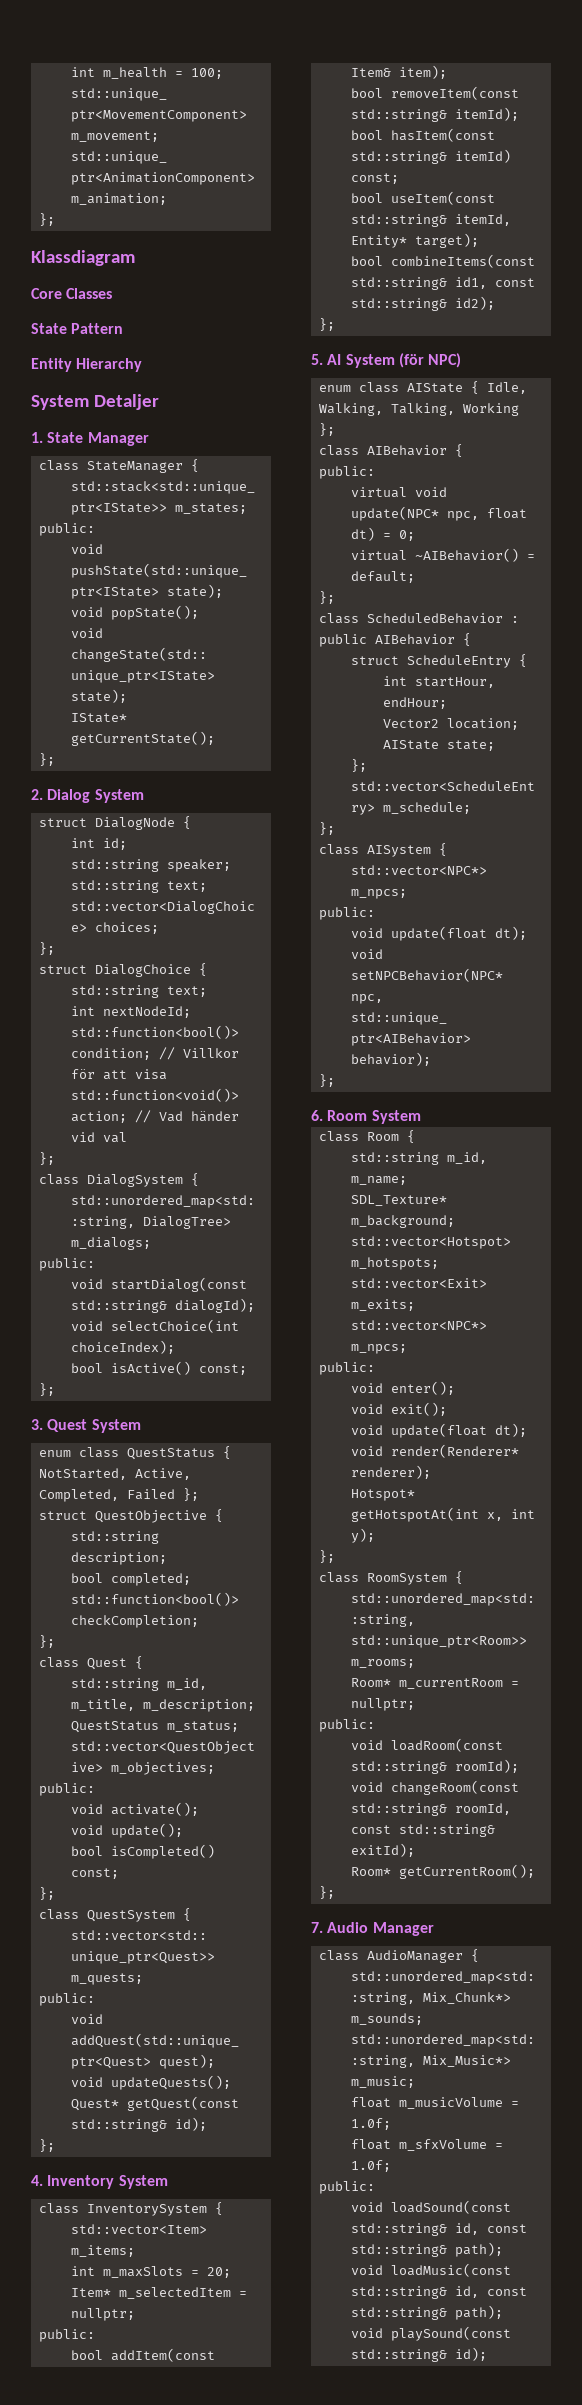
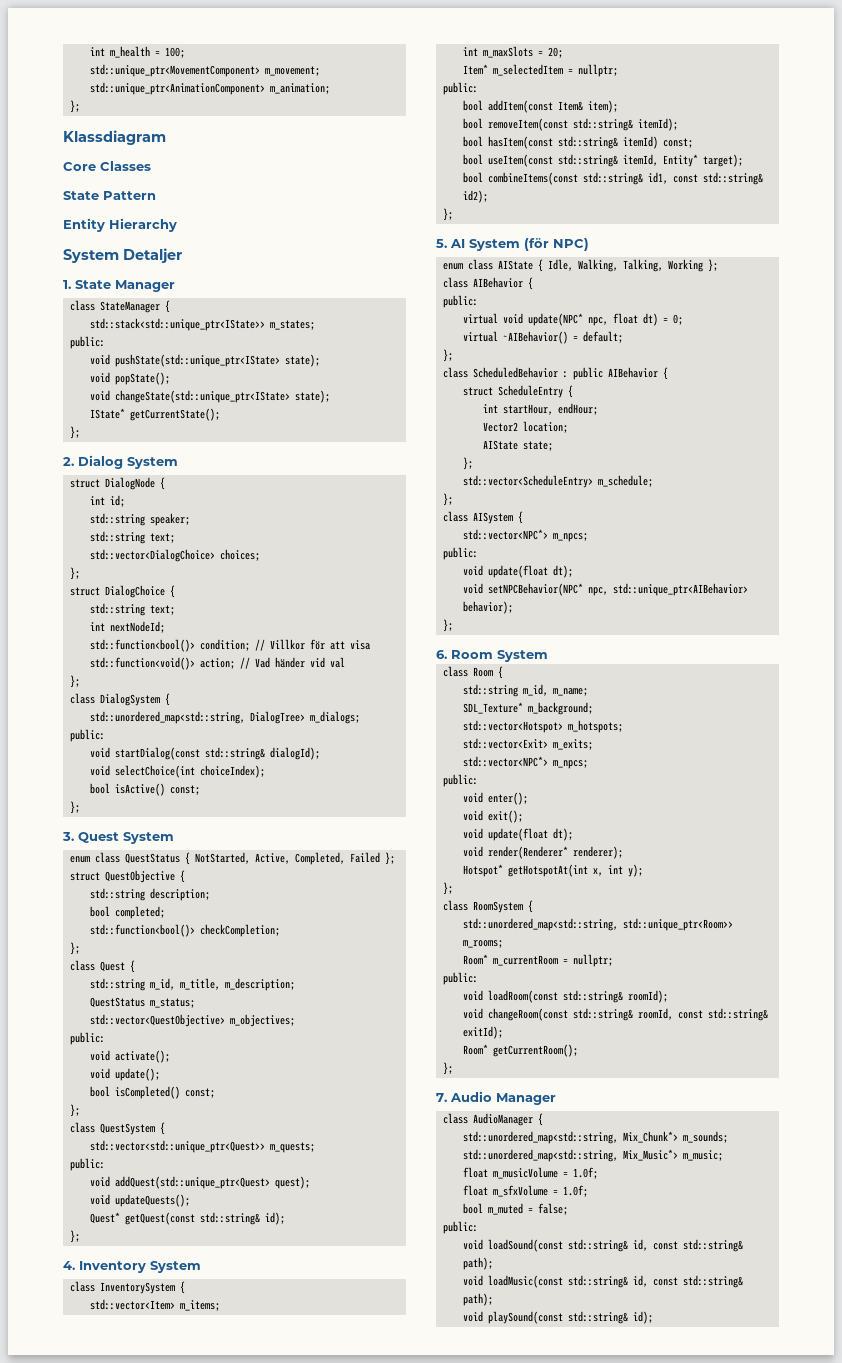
(392, 2166) none -> [462,1203,568,1215] // bool m_muted = false;

